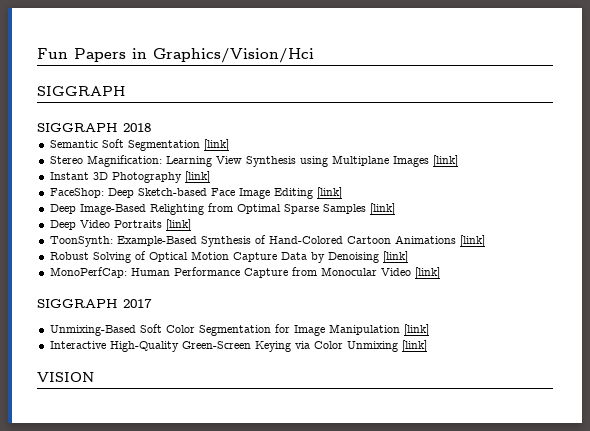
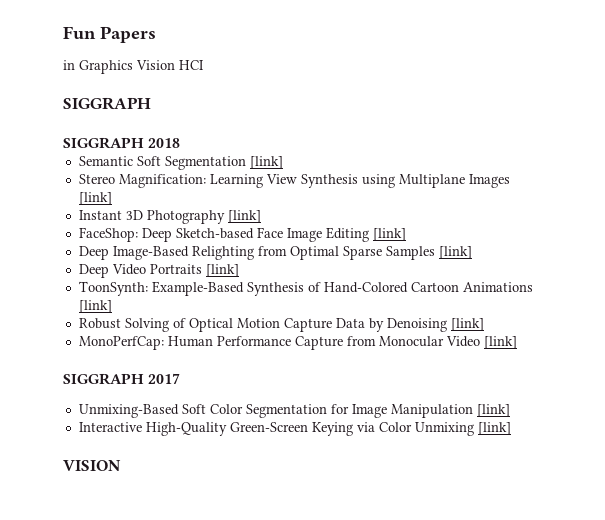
[132,48,314,63] in Graphics/Vision/Hci -> [63,60,204,74] // in Graphics Vision HCI

